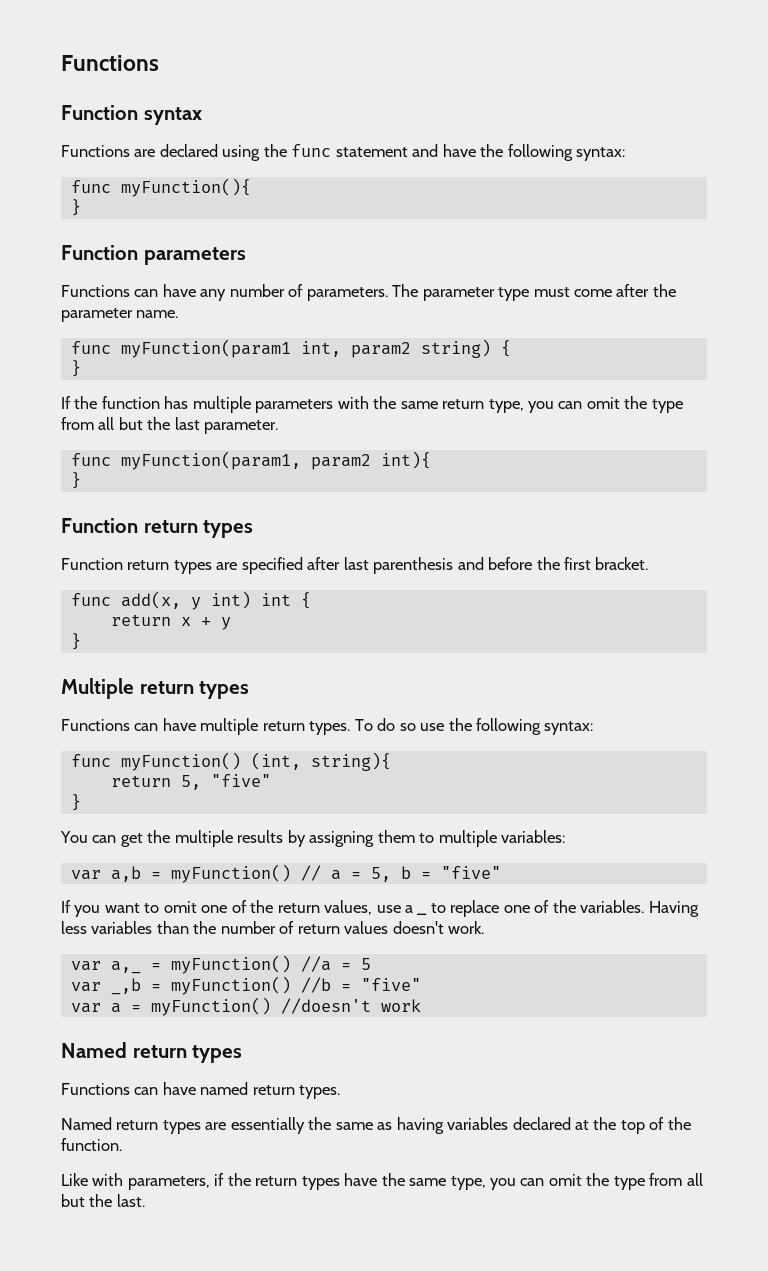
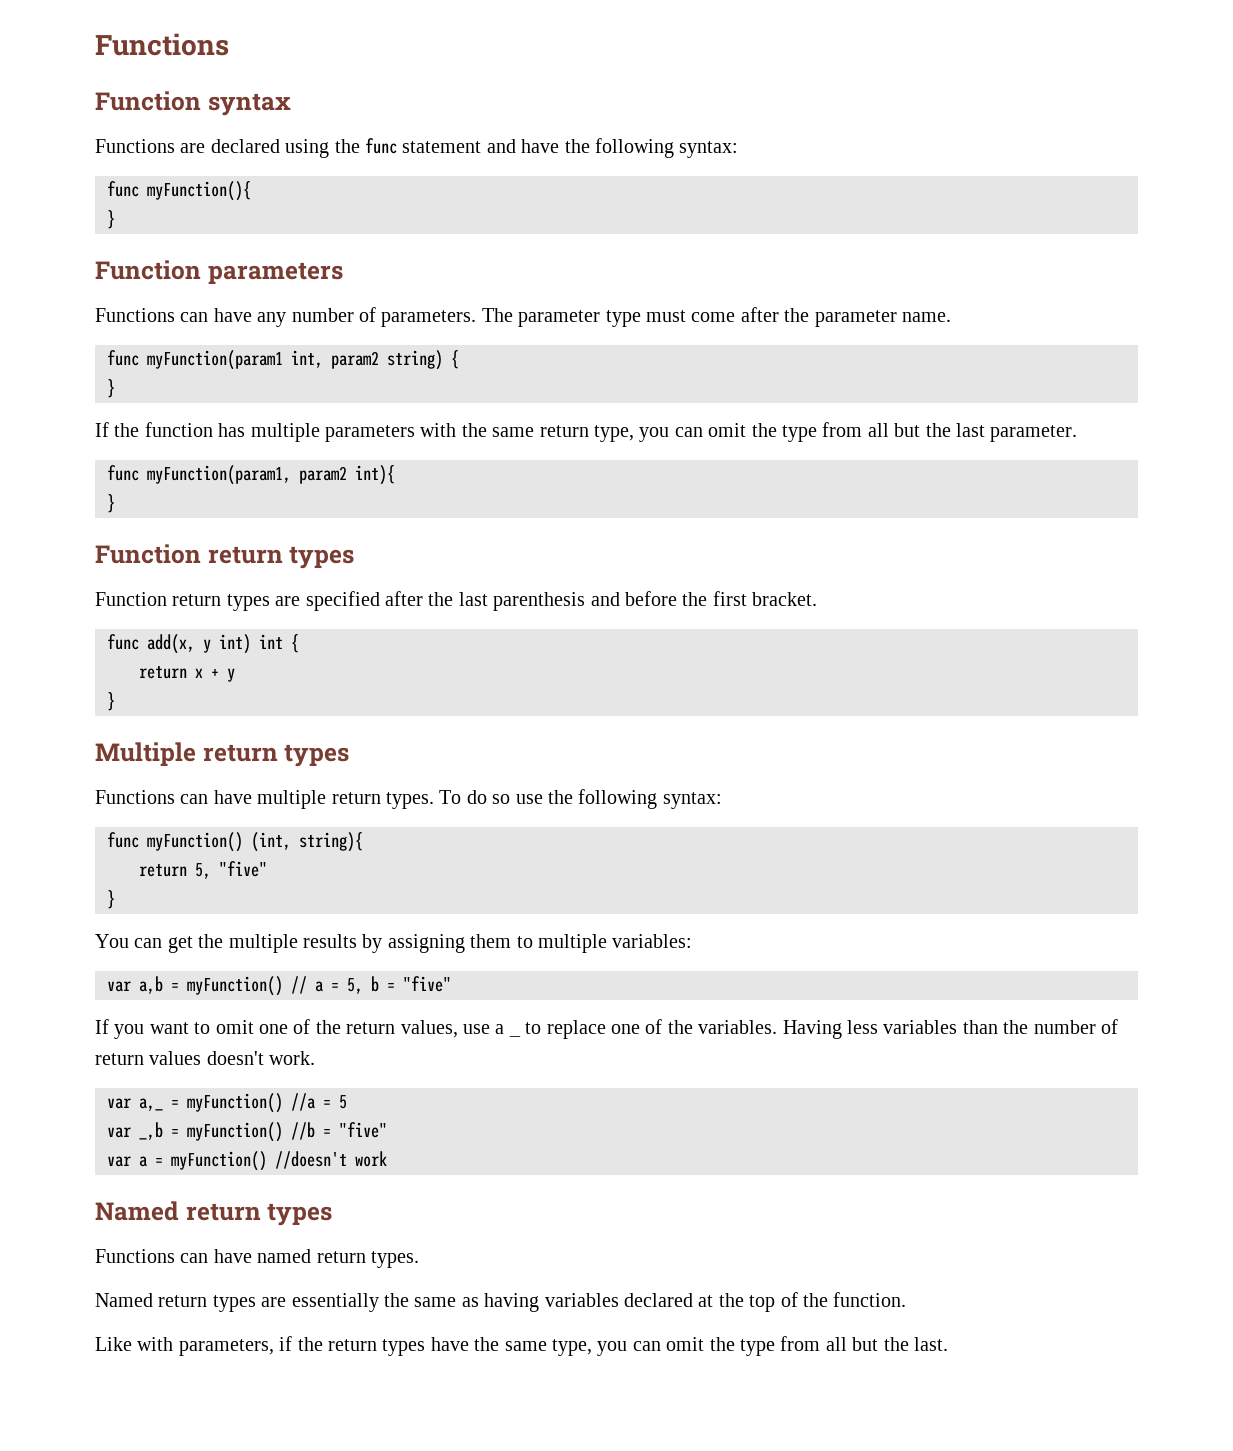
(341, 563) none -> [428,592,454,606] the

